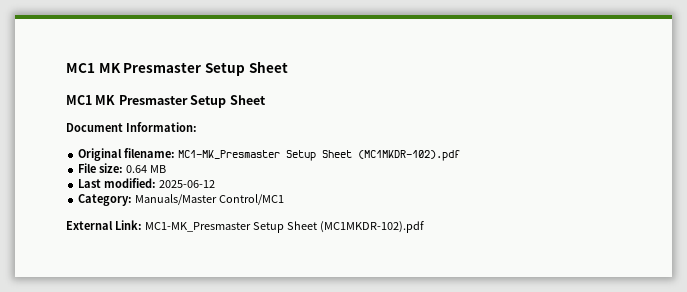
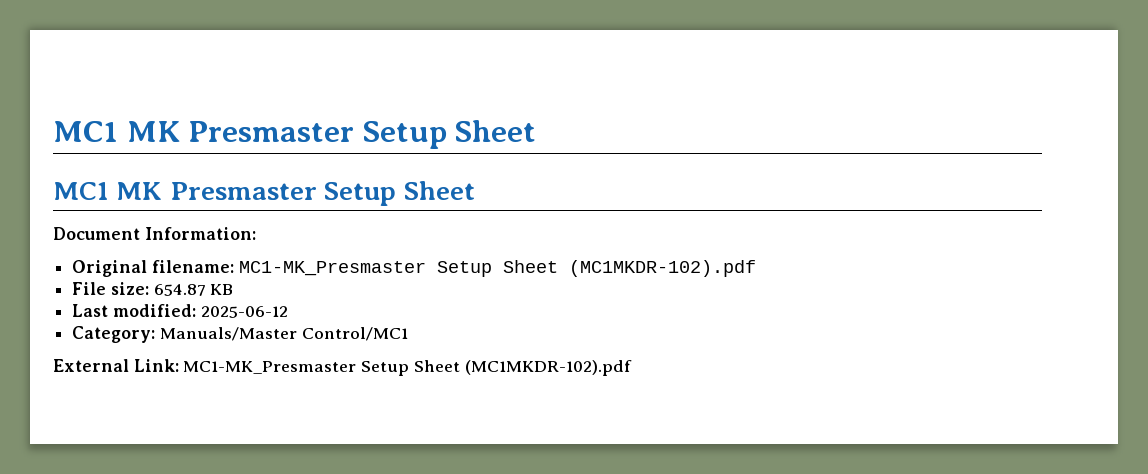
[126,165,167,173] 0.64 MB -> [153,284,234,296] 654.87 KB

